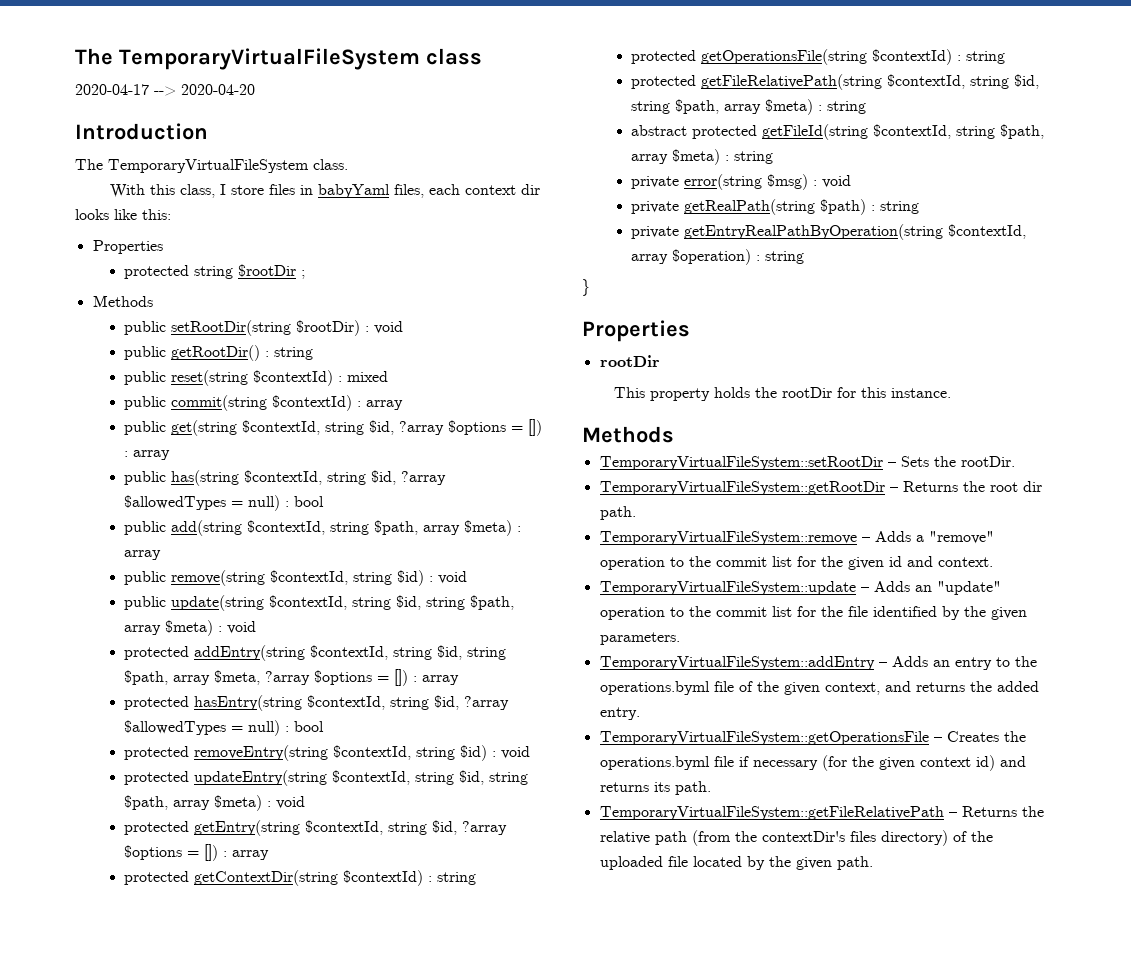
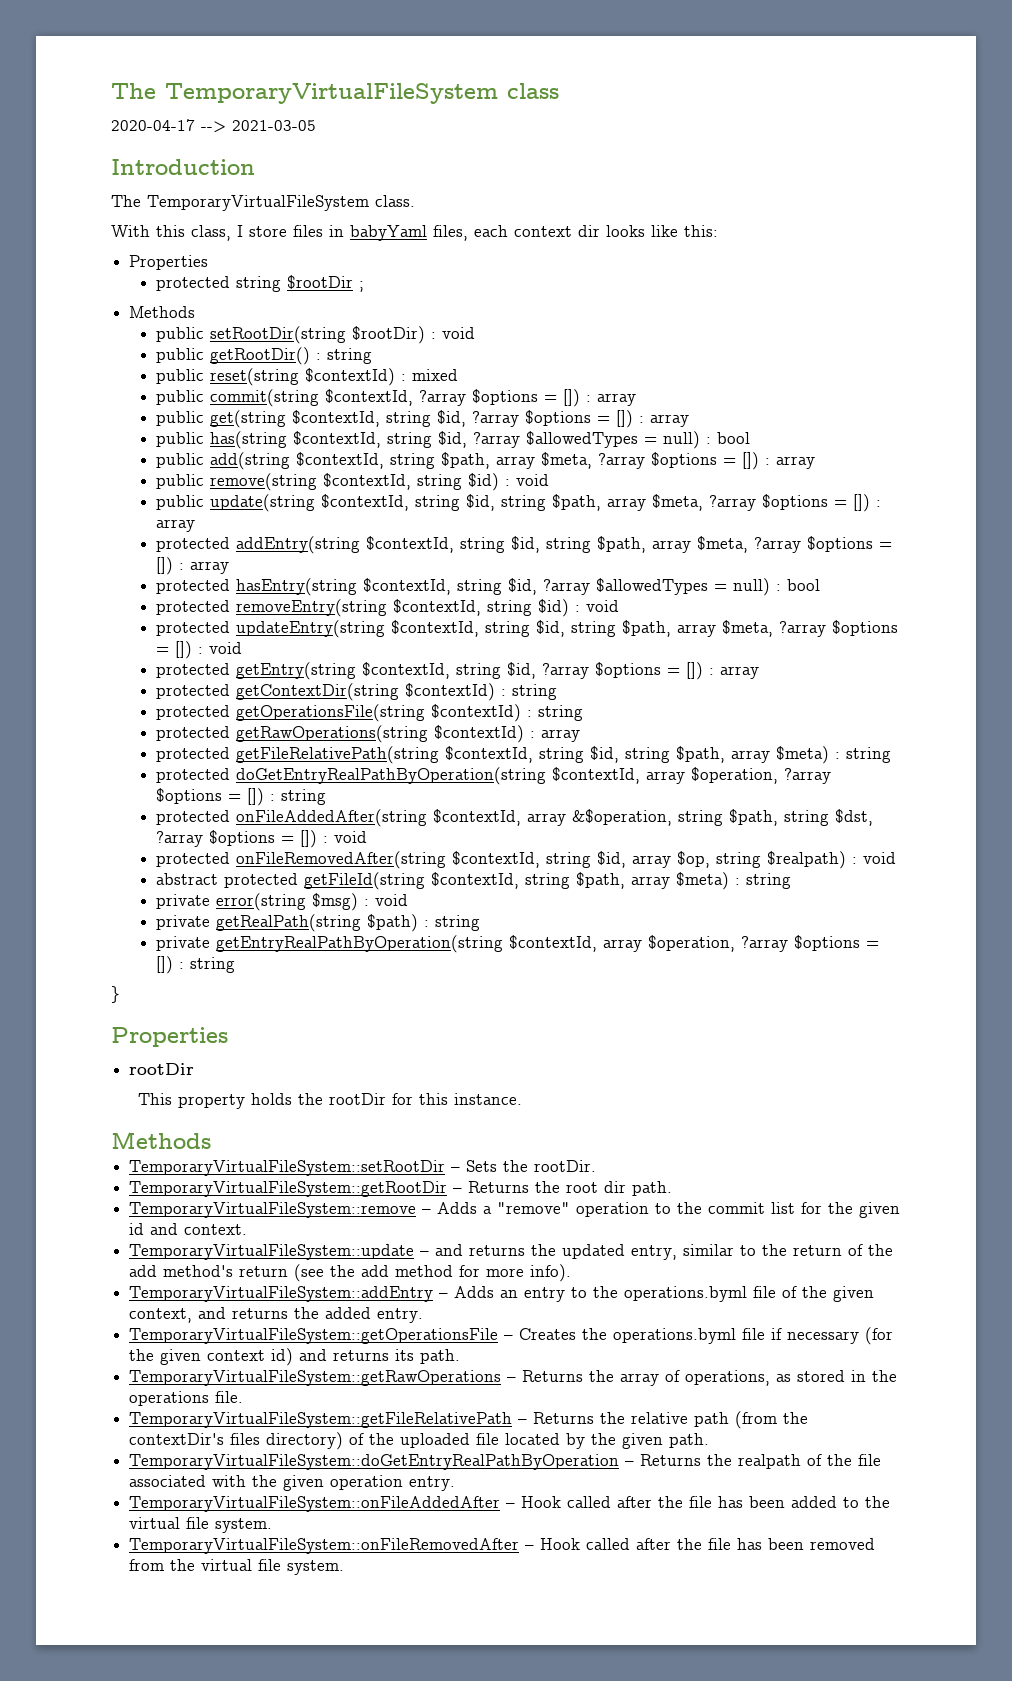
[181,84,255,95] 2020-04-20 -> [232,120,316,131] 2021-03-05
[272,395,353,411] $contextId) -> [325,389,581,407] $contextId, ?array $options = [])
[464,520,513,536] $meta) -> [541,452,760,470] $meta, ?array $options = [])
[165,620,257,636] $meta) : void -> [652,494,882,512] [156,519,196,532] $meta, ?array $options = []) : array
[214,795,263,811] $meta) -> [722,620,899,637] [156,641,193,659] $meta, ?array $options = [])
(1006, 57) none -> [156,725,581,743] // protected getRawOperations(string $contextId) : array
(867, 107) none -> [156,767,832,785] [156,788,327,806] [156,809,874,827] [156,830,368,848] [156,851,897,869] // protected doGetEntryRealPathByOperation(string $contextId, array $operation, ?array $options = []) : string // protected onFileAddedAfter(string $contextId, array &$operation, string $path, string $dst, ?array $options = []) : void // protected onFileRemovedAfter(string $contextId, string $id, array $op, string $realpath) : void
[672,249,752,265] $operation) -> [648,935,880,952] [156,956,174,974] $operation, ?array $options = [])
[873,581,1001,595] [599,606,1027,620] [599,632,680,645] Adds an "update" operation to the commit list for the file identified by the given parameters. -> [435,1244,894,1260] [129,1264,572,1282] and returns the updated entry, similar to the return of the add method's return (see the add method for more info).
(711, 788) none -> [129,1370,898,1386] [129,1391,244,1406] // TemporaryVirtualFileSystem::getRawOperations – Returns the array of operations, as stored in the operations file.
(873, 863) none -> [129,1454,882,1470] [129,1475,456,1491] [129,1496,891,1512] [129,1517,273,1533] [129,1538,876,1554] [129,1559,345,1575] // TemporaryVirtualFileSystem::doGetEntryRealPathByOperation – Returns the realpath of the file associated with the given operation entry. // TemporaryVirtualFileSystem::onFileAddedAfter – Hook called after the file has been added to the virtual file system. // TemporaryVirtualFileSystem::onFileRemovedAfter – Hook called after the file has been removed from the virtual file system.

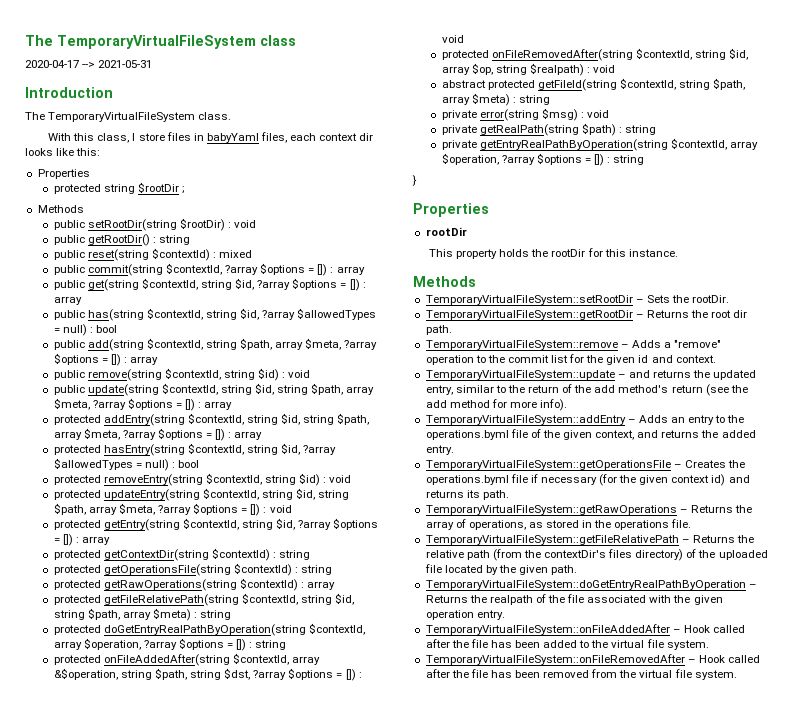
[232,120,316,131] 2021-03-05 -> [98,60,153,68] 2021-05-31

